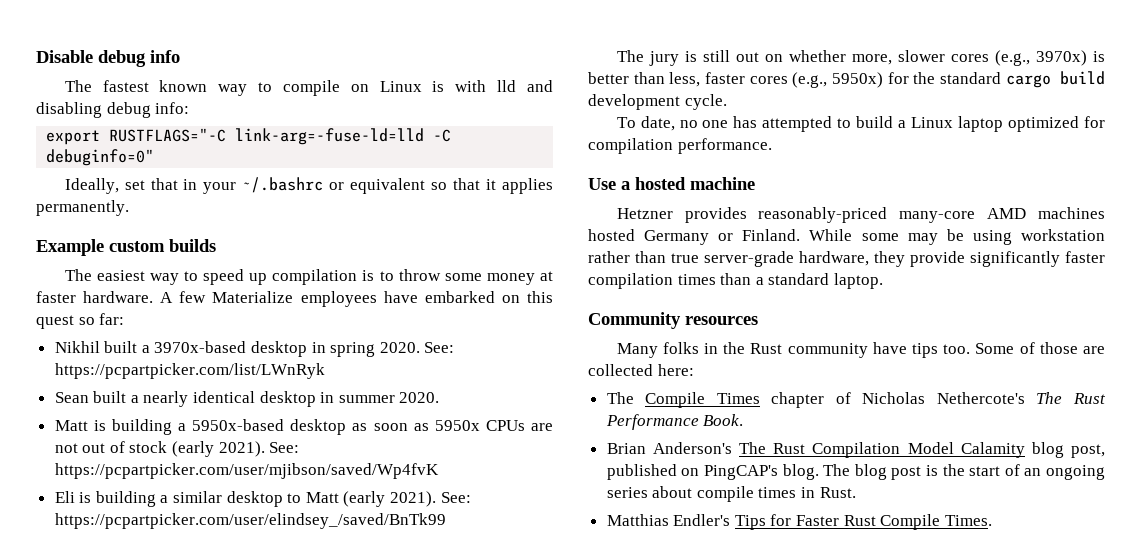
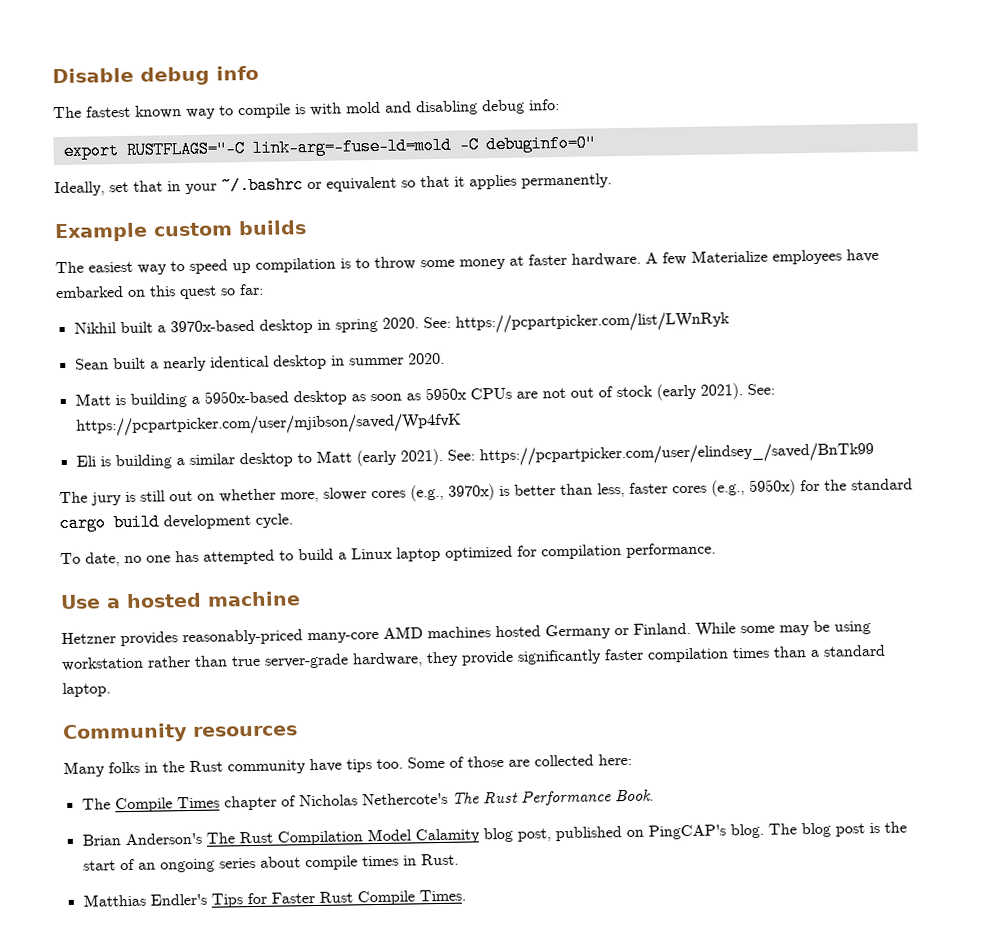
[350,81,422,92] on Linux -> (291, 111) none
[497,80,517,92] lld -> [346,101,381,114] mold
[235,128,425,145] link-arg=-fuse-ld=lld -> [251,136,452,157] link-arg=-fuse-ld=mold

